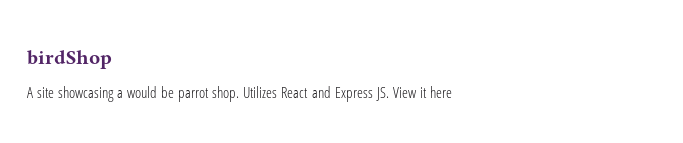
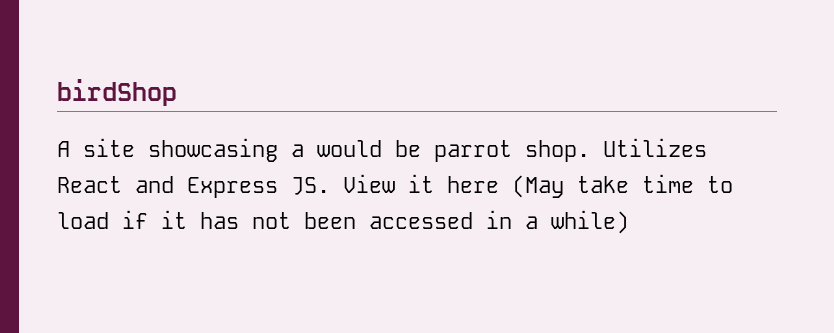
(452, 92) none -> [512,174,733,198] [57,210,629,234] (May take time to load if it has not been accessed in a while)

